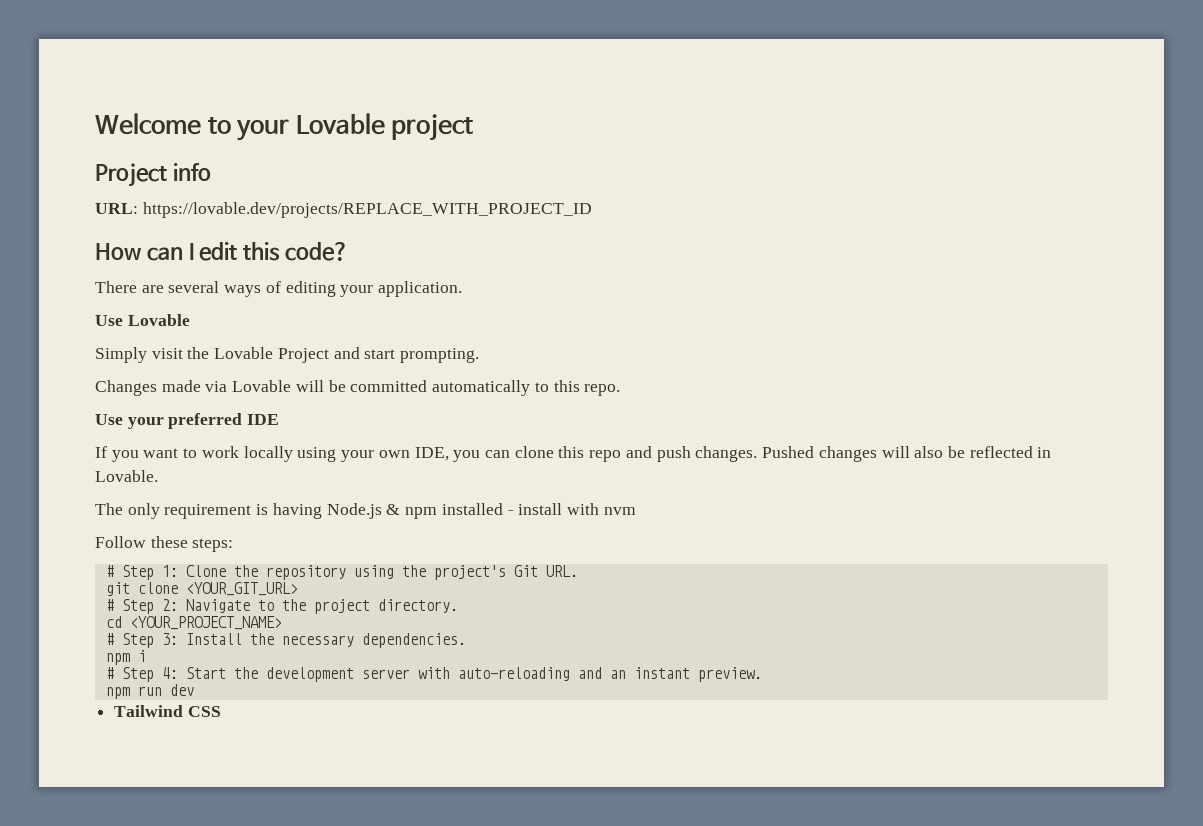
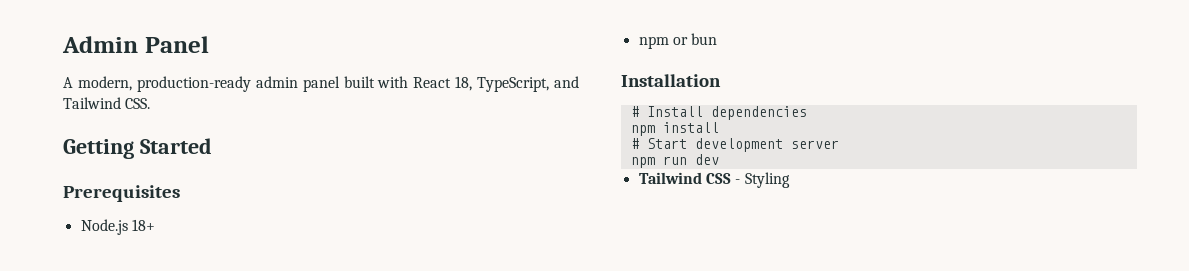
[95,113,474,141] [95,163,211,187] [95,202,592,218] [95,242,350,261] [95,281,463,297] [95,314,190,326] [95,347,480,363] [95,380,621,396] [95,413,280,429] [95,446,1052,462] [95,470,158,482] [95,503,636,519] [95,536,234,552] [105,565,578,580] [105,582,298,596] [105,599,458,614] [105,616,282,630] [105,633,466,648] [105,650,146,665] [105,667,762,682] Welcome to your Lovable project // Project info // URL: https://lovable.dev/projects/REPLACE_WITH_PROJECT_ID // How can I edit this code? // There are several ways of editing your application. // Use Lovable // Simply visit the Lovable Project and start prompting. // Changes made via Lovable will be committed automatically to this repo. // Use your preferred IDE // If you want to work locally using your own IDE, you can clone this repo and push changes. Pushed changes will also be reflected in Lovable. // The only requirement is having Node.js & npm installed - install with nvm // Follow these steps: // # Step 1: Clone the repository using the project's Git URL. // git clone <YOUR_GIT_URL> // # Step 2: Navigate to the project directory. // cd <YOUR_PROJECT_NAME> // # Step 3: Install the necessary dependencies. // npm i // # Step 4: Start the development server with auto-reloading and an instant preview. -> [62,36,209,53] [63,76,579,92] [63,97,151,109] [63,138,212,159] [63,185,180,202] [80,219,155,235] [638,33,718,49] [621,74,721,87] [630,106,807,120] [630,122,719,136] [630,138,839,152] Admin Panel // A modern, production-ready admin panel built with React 18, TypeScript, and Tailwind CSS. // Getting Started // Prerequisites // Node.js 18+ // npm or bun // Installation // # Install dependencies // npm install // # Start development server
(221, 711) none -> [735,172,790,188] - Styling

